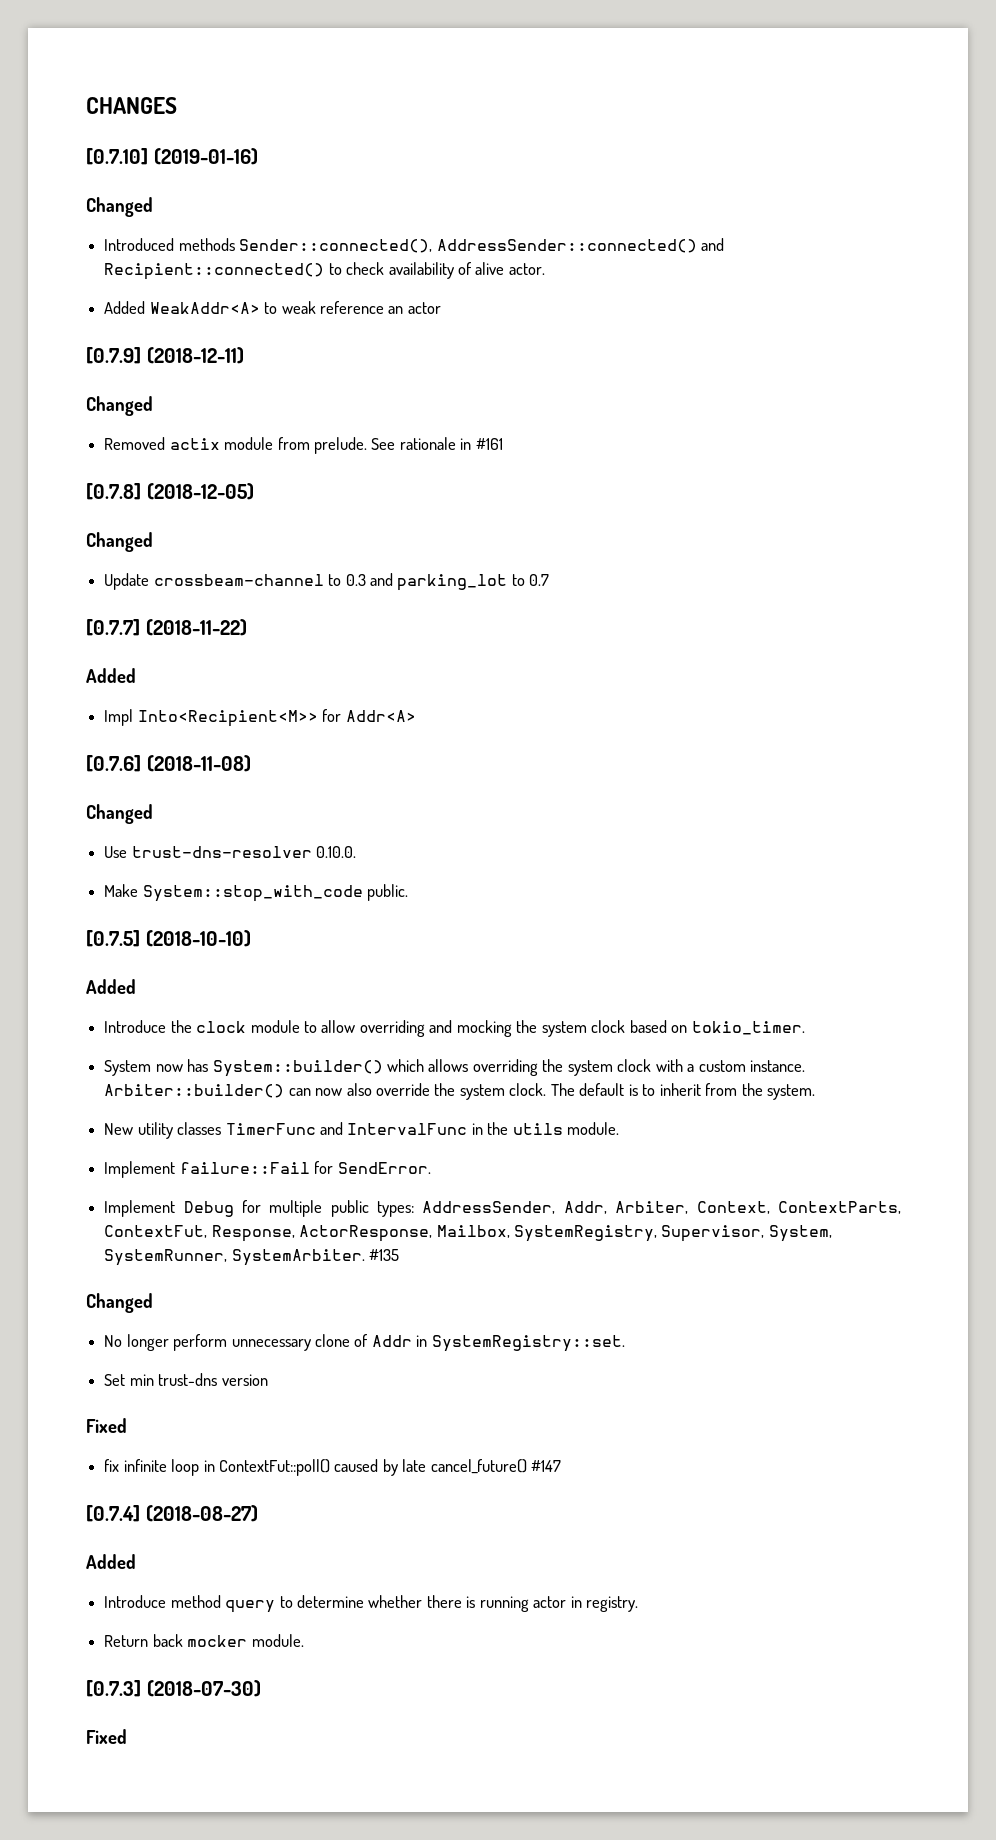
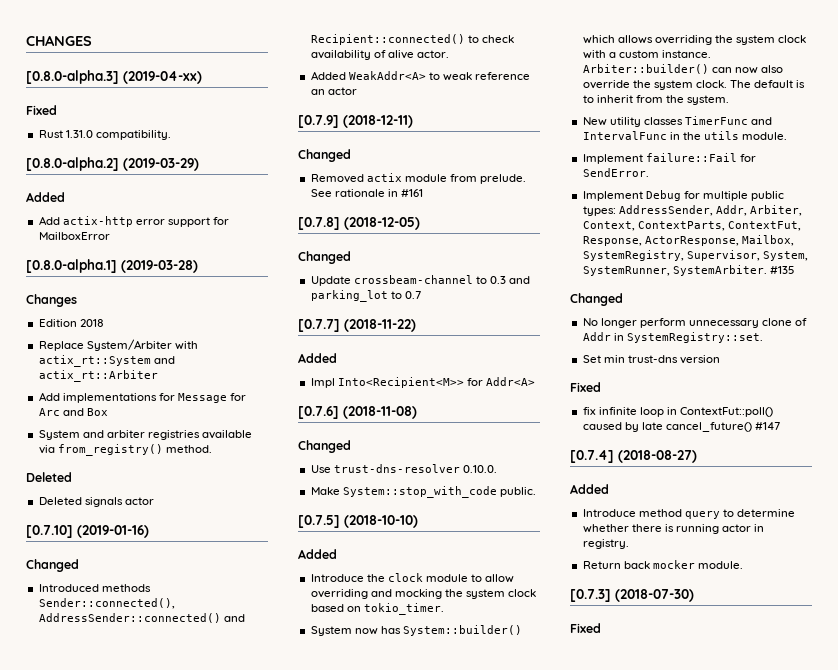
(177, 105) none -> [26,70,202,84] [26,105,57,115] [38,130,171,140] [26,157,199,171] [26,192,65,202] [38,216,230,227] [38,232,110,240] [26,259,198,273] [26,294,77,307] [38,319,104,327] [38,339,198,351] [38,355,175,367] [38,370,158,382] [38,392,247,403] [38,408,108,416] [38,430,253,440] [38,444,212,456] [26,472,72,482] [38,497,154,507] // [0.8.0-alpha.3] (2019-04-xx) // Fixed // Rust 1.31.0 compatibility. // [0.8.0-alpha.2] (2019-03-29) // Added // Add actix-http error support for MailboxError // [0.8.0-alpha.1] (2019-03-28) // Changes // Edition 2018 // Replace System/Arbiter with actix_rt::System and actix_rt::Arbiter // Add implementations for Message for Arc and Box // System and arbiter registries available via from_registry() method. // Deleted // Deleted signals actor

